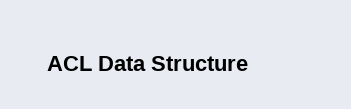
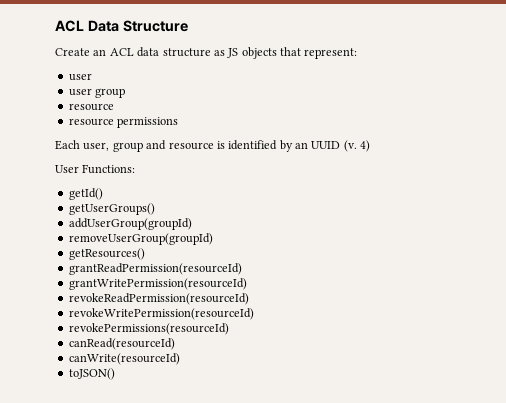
(248, 63) none -> [55,47,358,59] [68,73,92,81] [68,88,126,98] [68,103,114,111] [68,117,179,128] [55,140,371,152] [55,164,136,174] [68,188,103,200] [68,203,155,215] [68,218,192,230] [68,233,213,245] [68,248,145,260] [68,263,242,275] [68,278,247,290] [68,293,249,305] [68,308,254,320] [68,323,229,335] [68,338,175,350] [68,353,180,365] [68,368,115,380] // Create an ACL data structure as JS objects that represent: // user // user group // resource // resource permissions // Each user, group and resource is identified by an UUID (v. 4) // User Functions: // getId() // getUserGroups() // addUserGroup(groupId) // removeUserGroup(groupId) // getResources() // grantReadPermission(resourceId) // grantWritePermission(resourceId) // revokeReadPermission(resourceId) // revokeWritePermission(resourceId) // revokePermissions(resourceId) // canRead(resourceId) // canWrite(resourceId) // toJSON()

